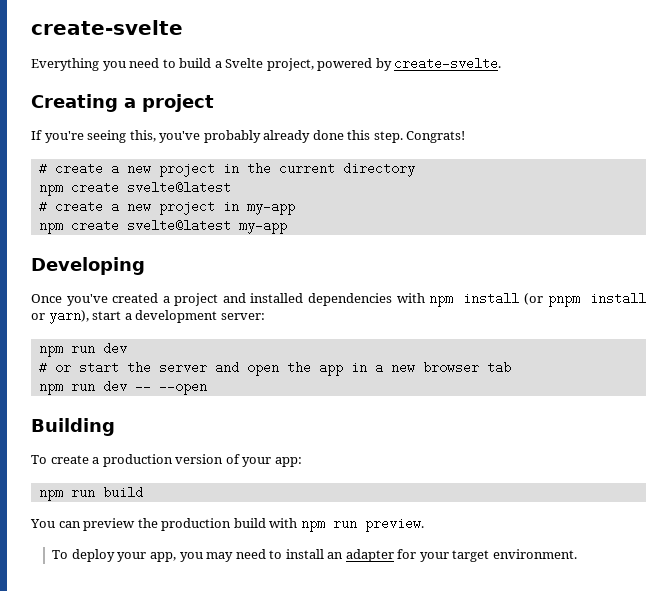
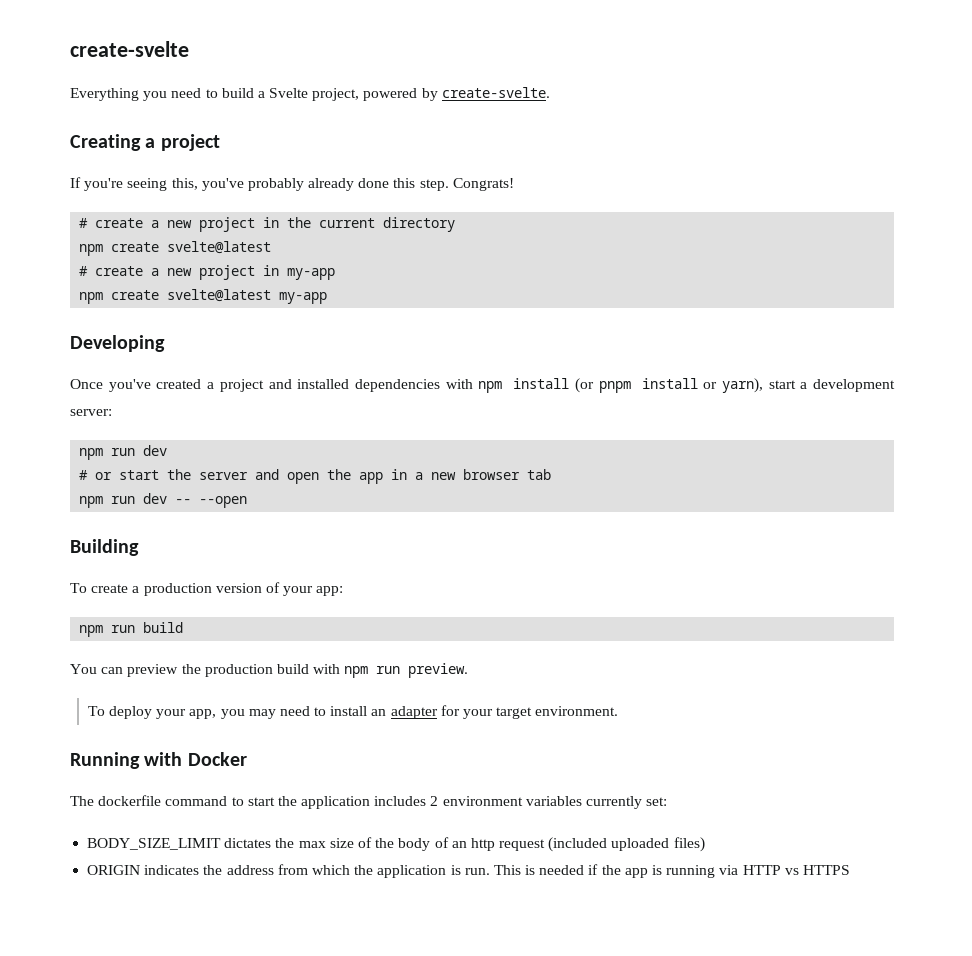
(577, 554) none -> [70,752,247,769] [70,795,668,809] [87,837,705,852] [87,864,850,878] // Running with Docker // The dockerfile command to start the application includes 2 environment variables currently set: // BODY_SIZE_LIMIT dictates the max size of the body of an http request (included uploaded files) // ORIGIN indicates the address from which the application is run. This is needed if the app is running via HTTP vs HTTPS

